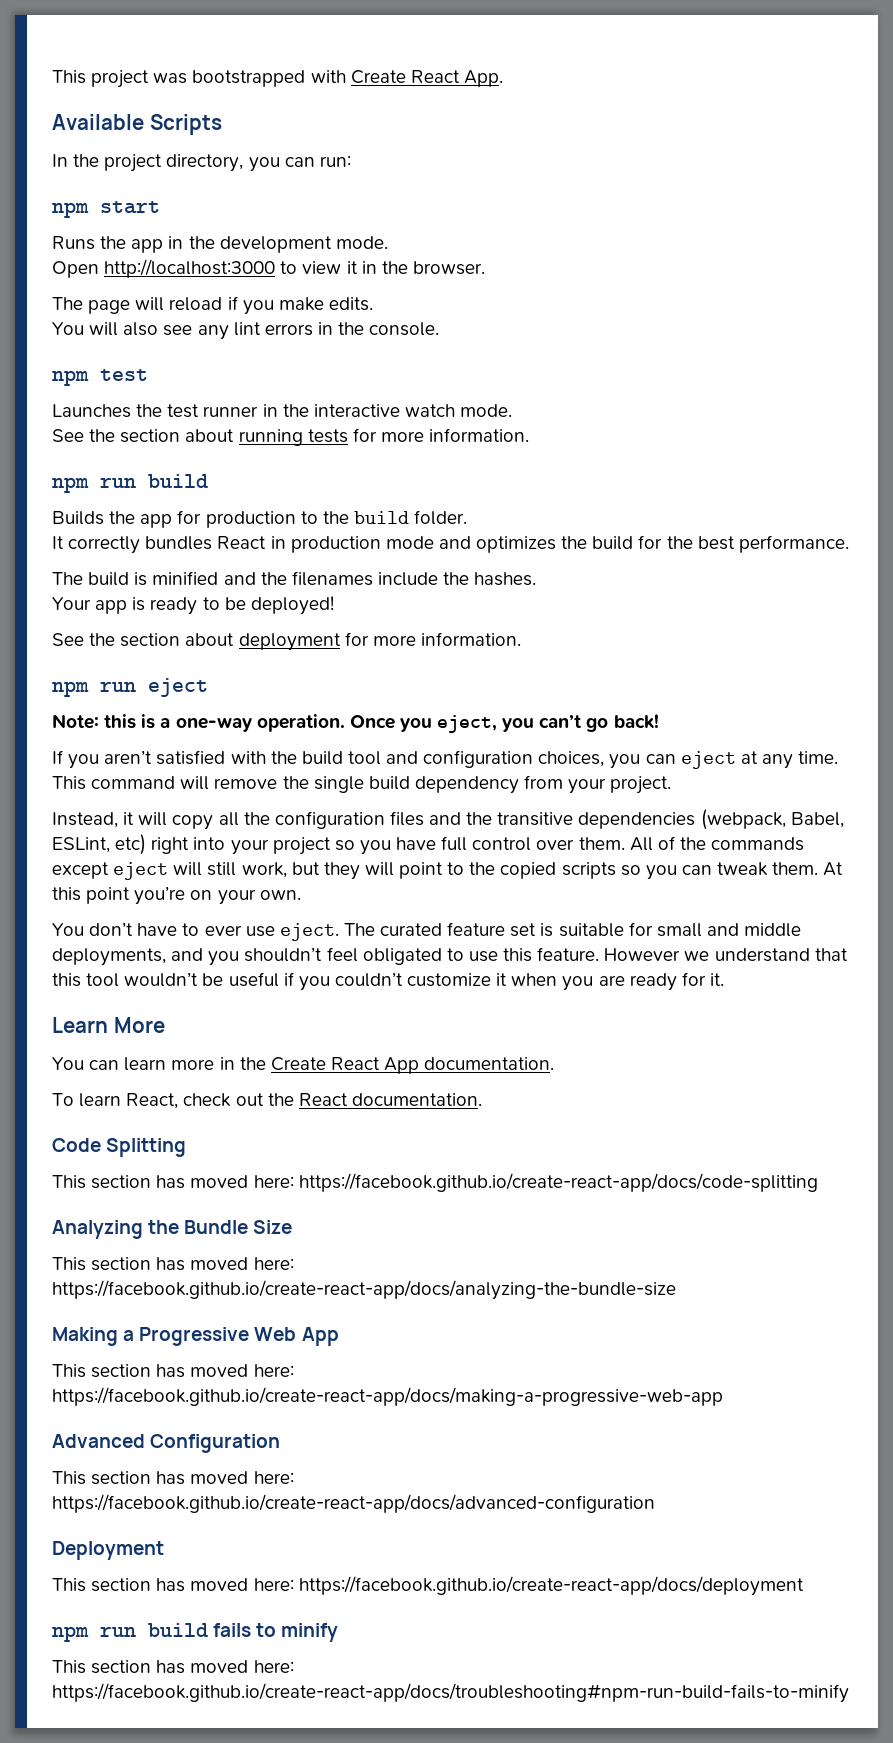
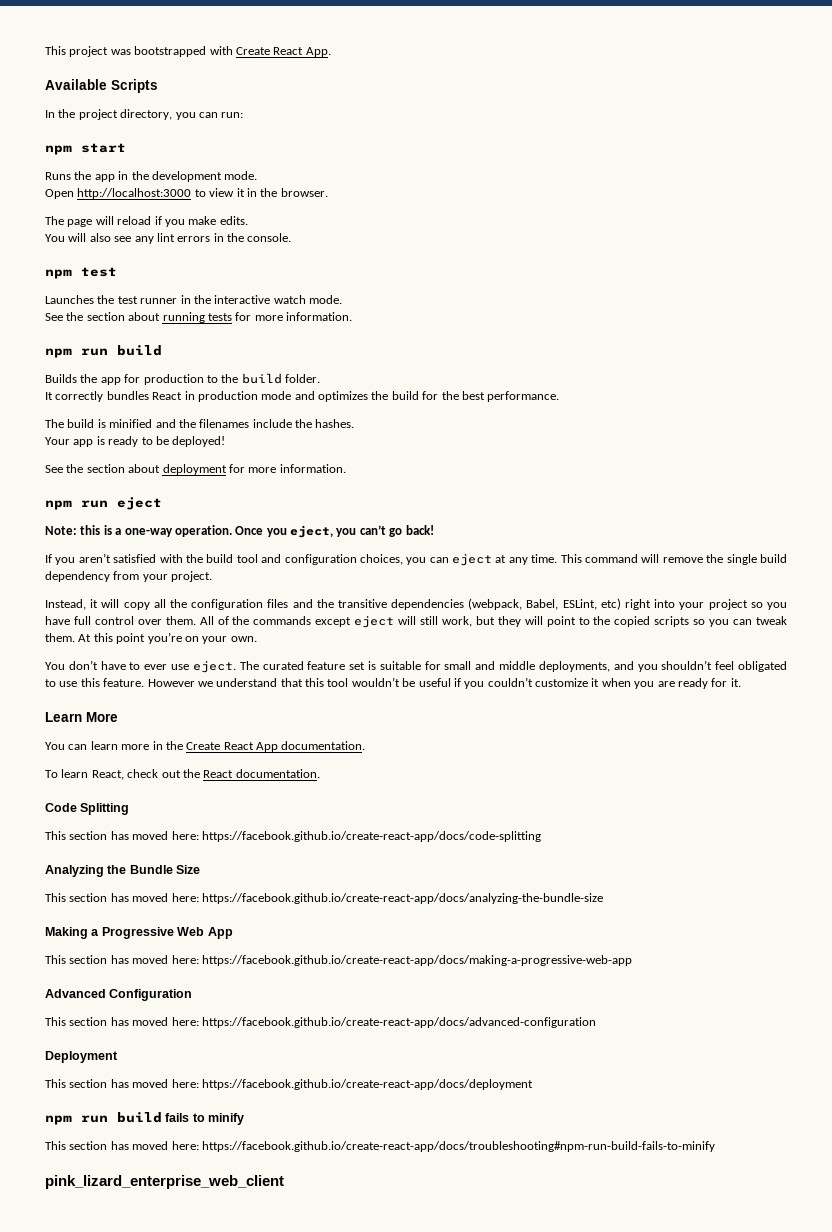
(849, 1693) none -> [45,1175,284,1189] // pink_lizard_enterprise_web_client

